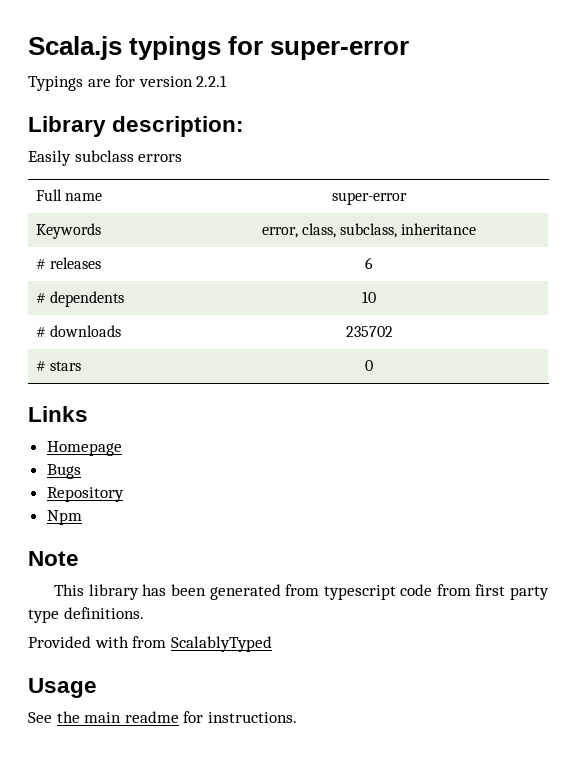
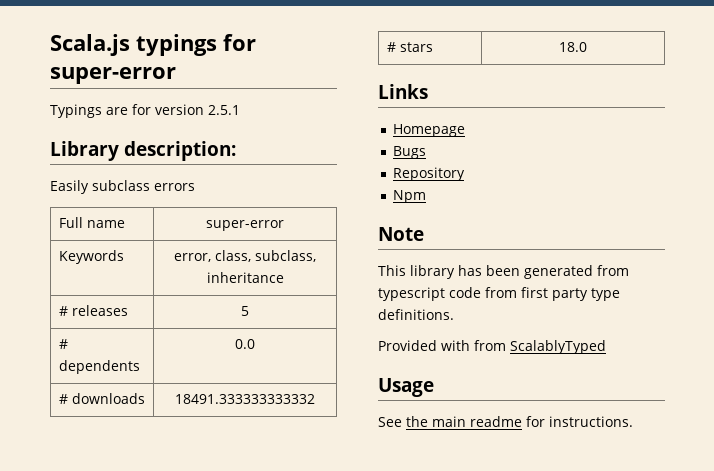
[196,75,228,87] 2.2.1 -> [208,105,240,115] 2.5.1
[365,257,373,269] 6 -> [241,306,249,316] 5
[362,291,376,303] 10 -> [235,339,255,349] 0.0
[345,326,393,337] 235702 -> [175,394,315,404] 18491.333333333332
[365,360,373,371] 0 -> [559,42,587,52] 18.0

